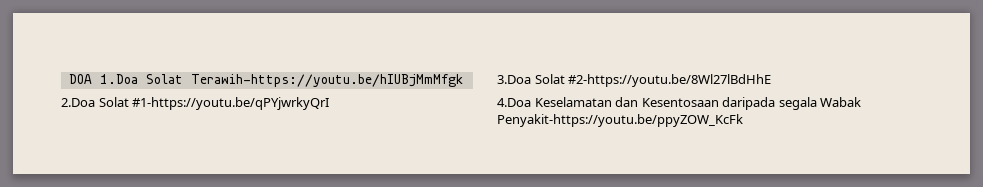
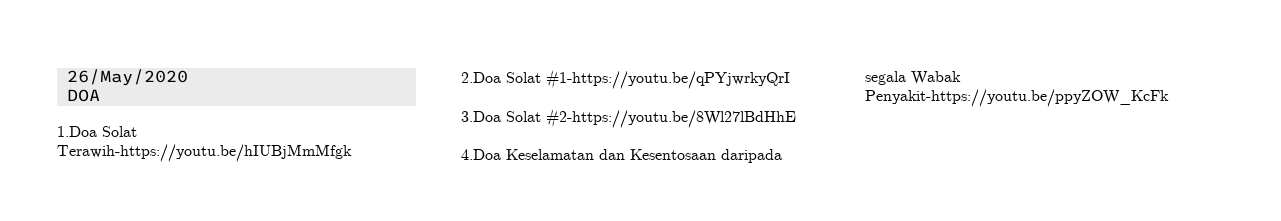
(68, 79) none -> [66,69,188,86] 26/May/2020 //
(92, 79) none -> (100, 95) //

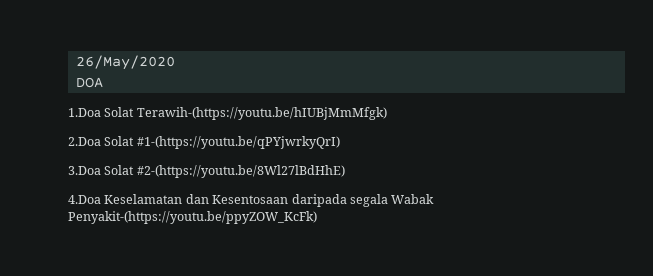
[57,144,352,162] Terawih-https://youtu.be/hIUBjMmMfgk -> [136,107,387,120] Terawih-(https://youtu.be/hIUBjMmMfgk)
[546,69,790,89] #1-https://youtu.be/qPYjwrkyQrI -> [136,136,340,149] #1-(https://youtu.be/qPYjwrkyQrI)
[546,108,796,128] #2-https://youtu.be/8Wl27lBdHhE -> [136,165,345,178] #2-(https://youtu.be/8Wl27lBdHhE)
[865,89,1169,107] Penyakit-https://youtu.be/ppyZOW_KcFk -> [68,211,317,224] Penyakit-(https://youtu.be/ppyZOW_KcFk)

